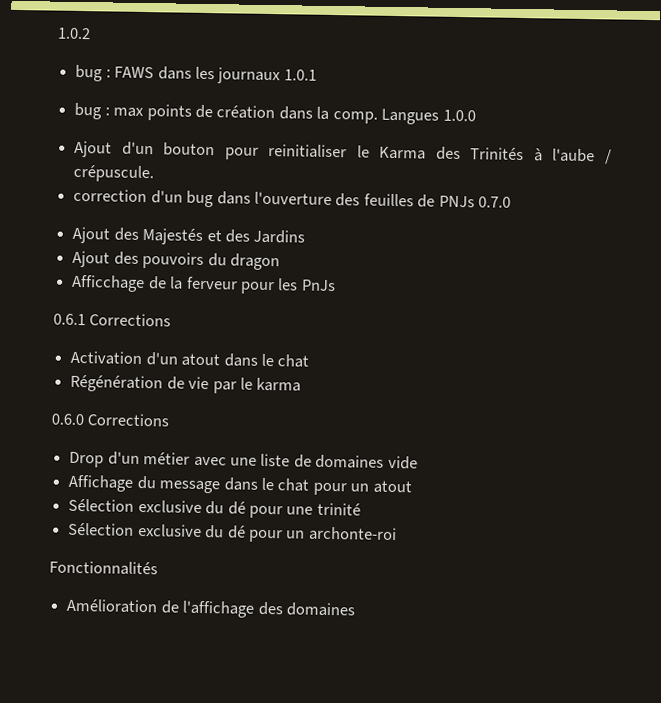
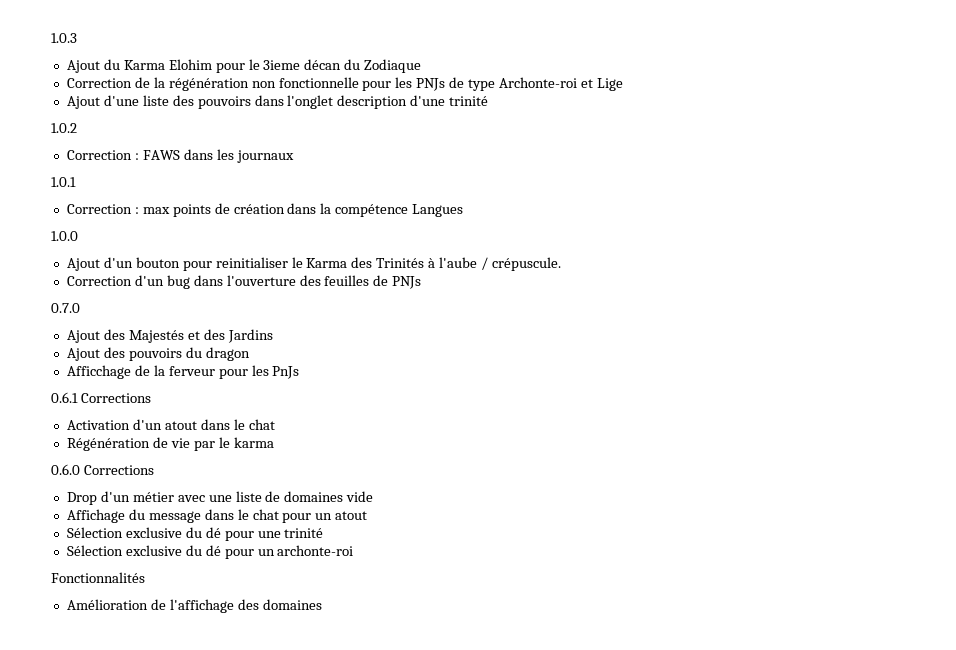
(57, 33) none -> [51,33,77,43] [66,59,422,73] [66,77,623,91] [66,95,489,109] 1.0.3 // Ajout du Karma Elohim pour le 3ieme décan du Zodiaque // Correction de la régénération non fonctionnelle pour les PNJs de type Archonte-roi et Lige // Ajout d'une liste des pouvoirs dans l'onglet description d'une trinité //
[75,64,104,82] bug -> [66,150,132,160] Correction
(282, 76) none -> (294, 156) //
[74,102,103,120] bug -> [66,204,132,214] Correction
[332,111,378,124] comp. -> [335,204,409,217] compétence
(440, 116) none -> (464, 210) //
[73,188,148,203] correction -> [66,276,132,286] Correction
(475, 201) none -> (422, 282) //

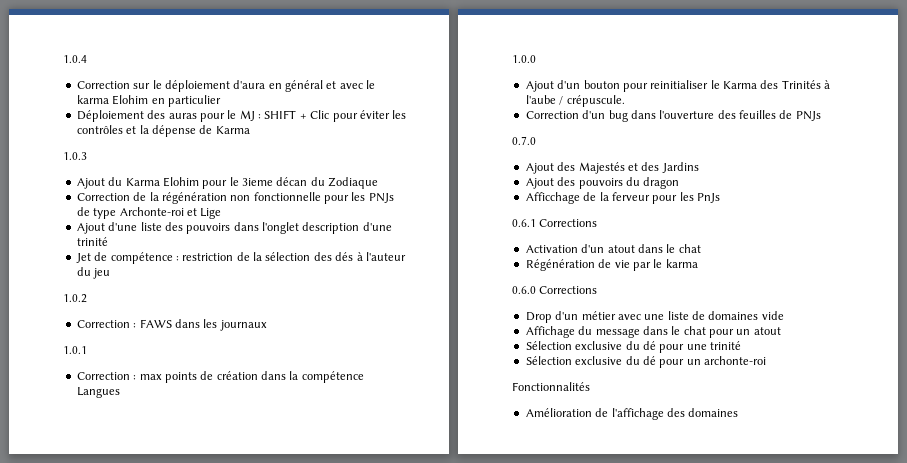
(51, 38) none -> [63,55,87,63] [76,80,376,92] [76,95,221,107] [76,110,407,122] [76,125,250,137] 1.0.4 // Correction sur le déploiement d'aura en général et avec le karma Elohim en particulier // Déploiement des auras pour le MJ : SHIFT + Clic pour éviter les contrôles et la dépense de Karma //
(489, 101) none -> [75,252,406,264] [76,267,111,279] // Jet de compétence : restriction de la sélection des dés à l'auteur du jeu

